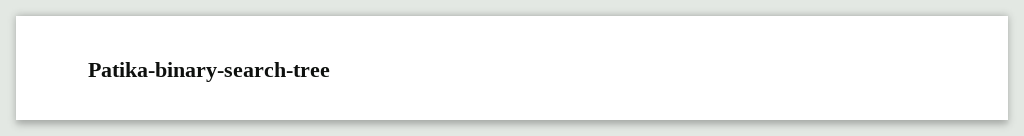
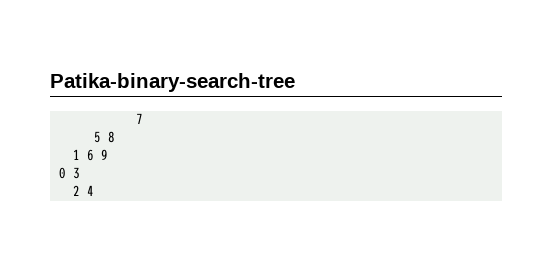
(330, 72) none -> [135,113,143,124] [93,131,115,143] [72,149,108,161] [58,167,80,179] [72,185,94,196] // 7 // 5 8 // 1 6 9 // 0 3 // 2 4

